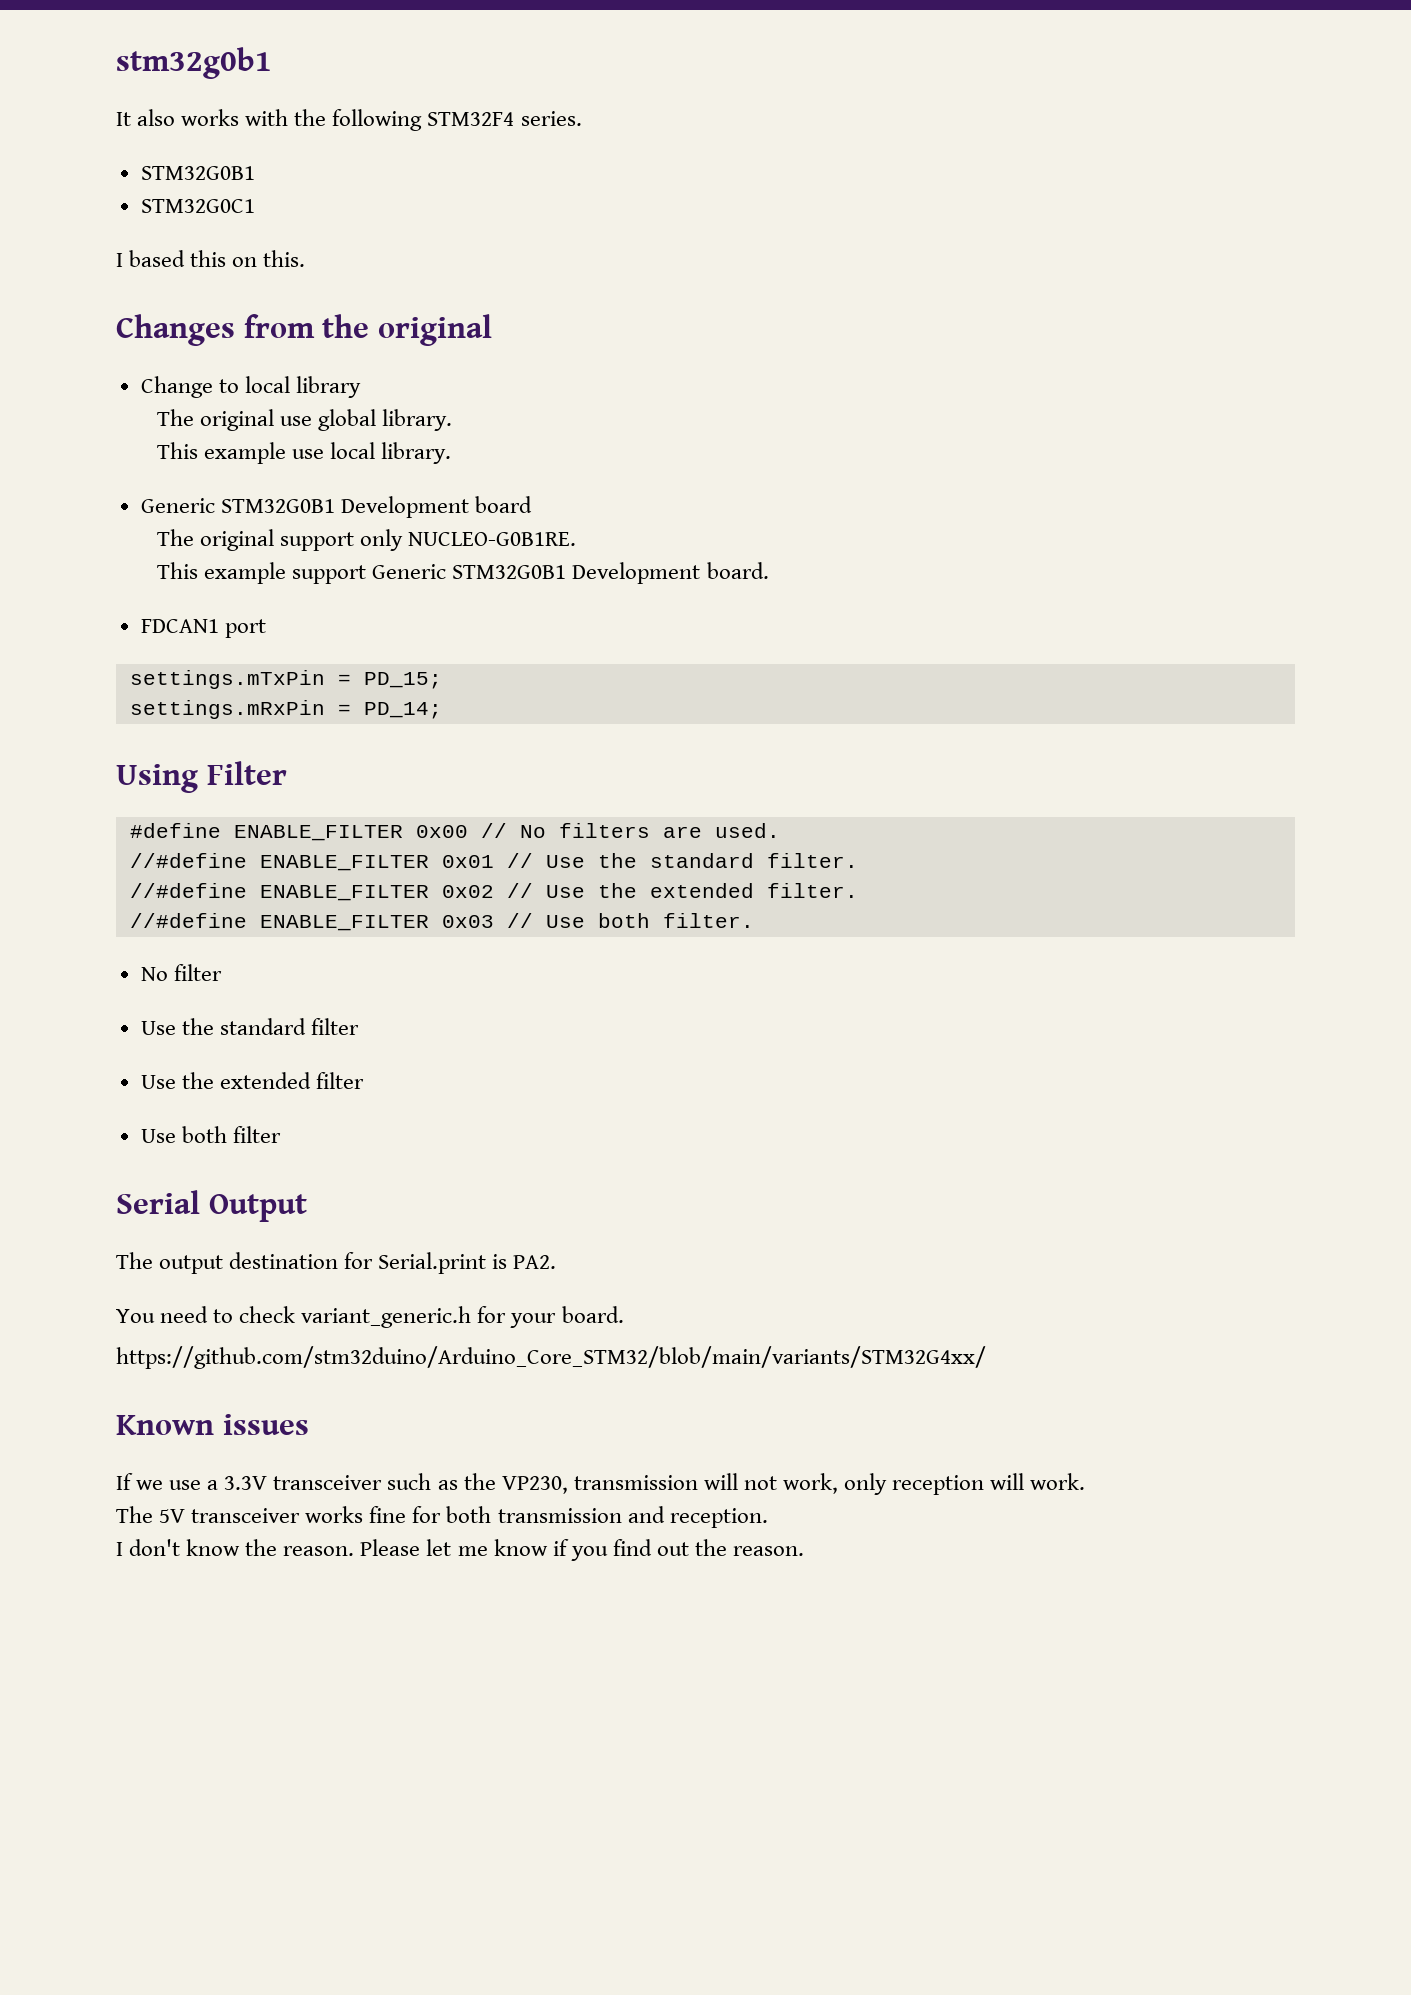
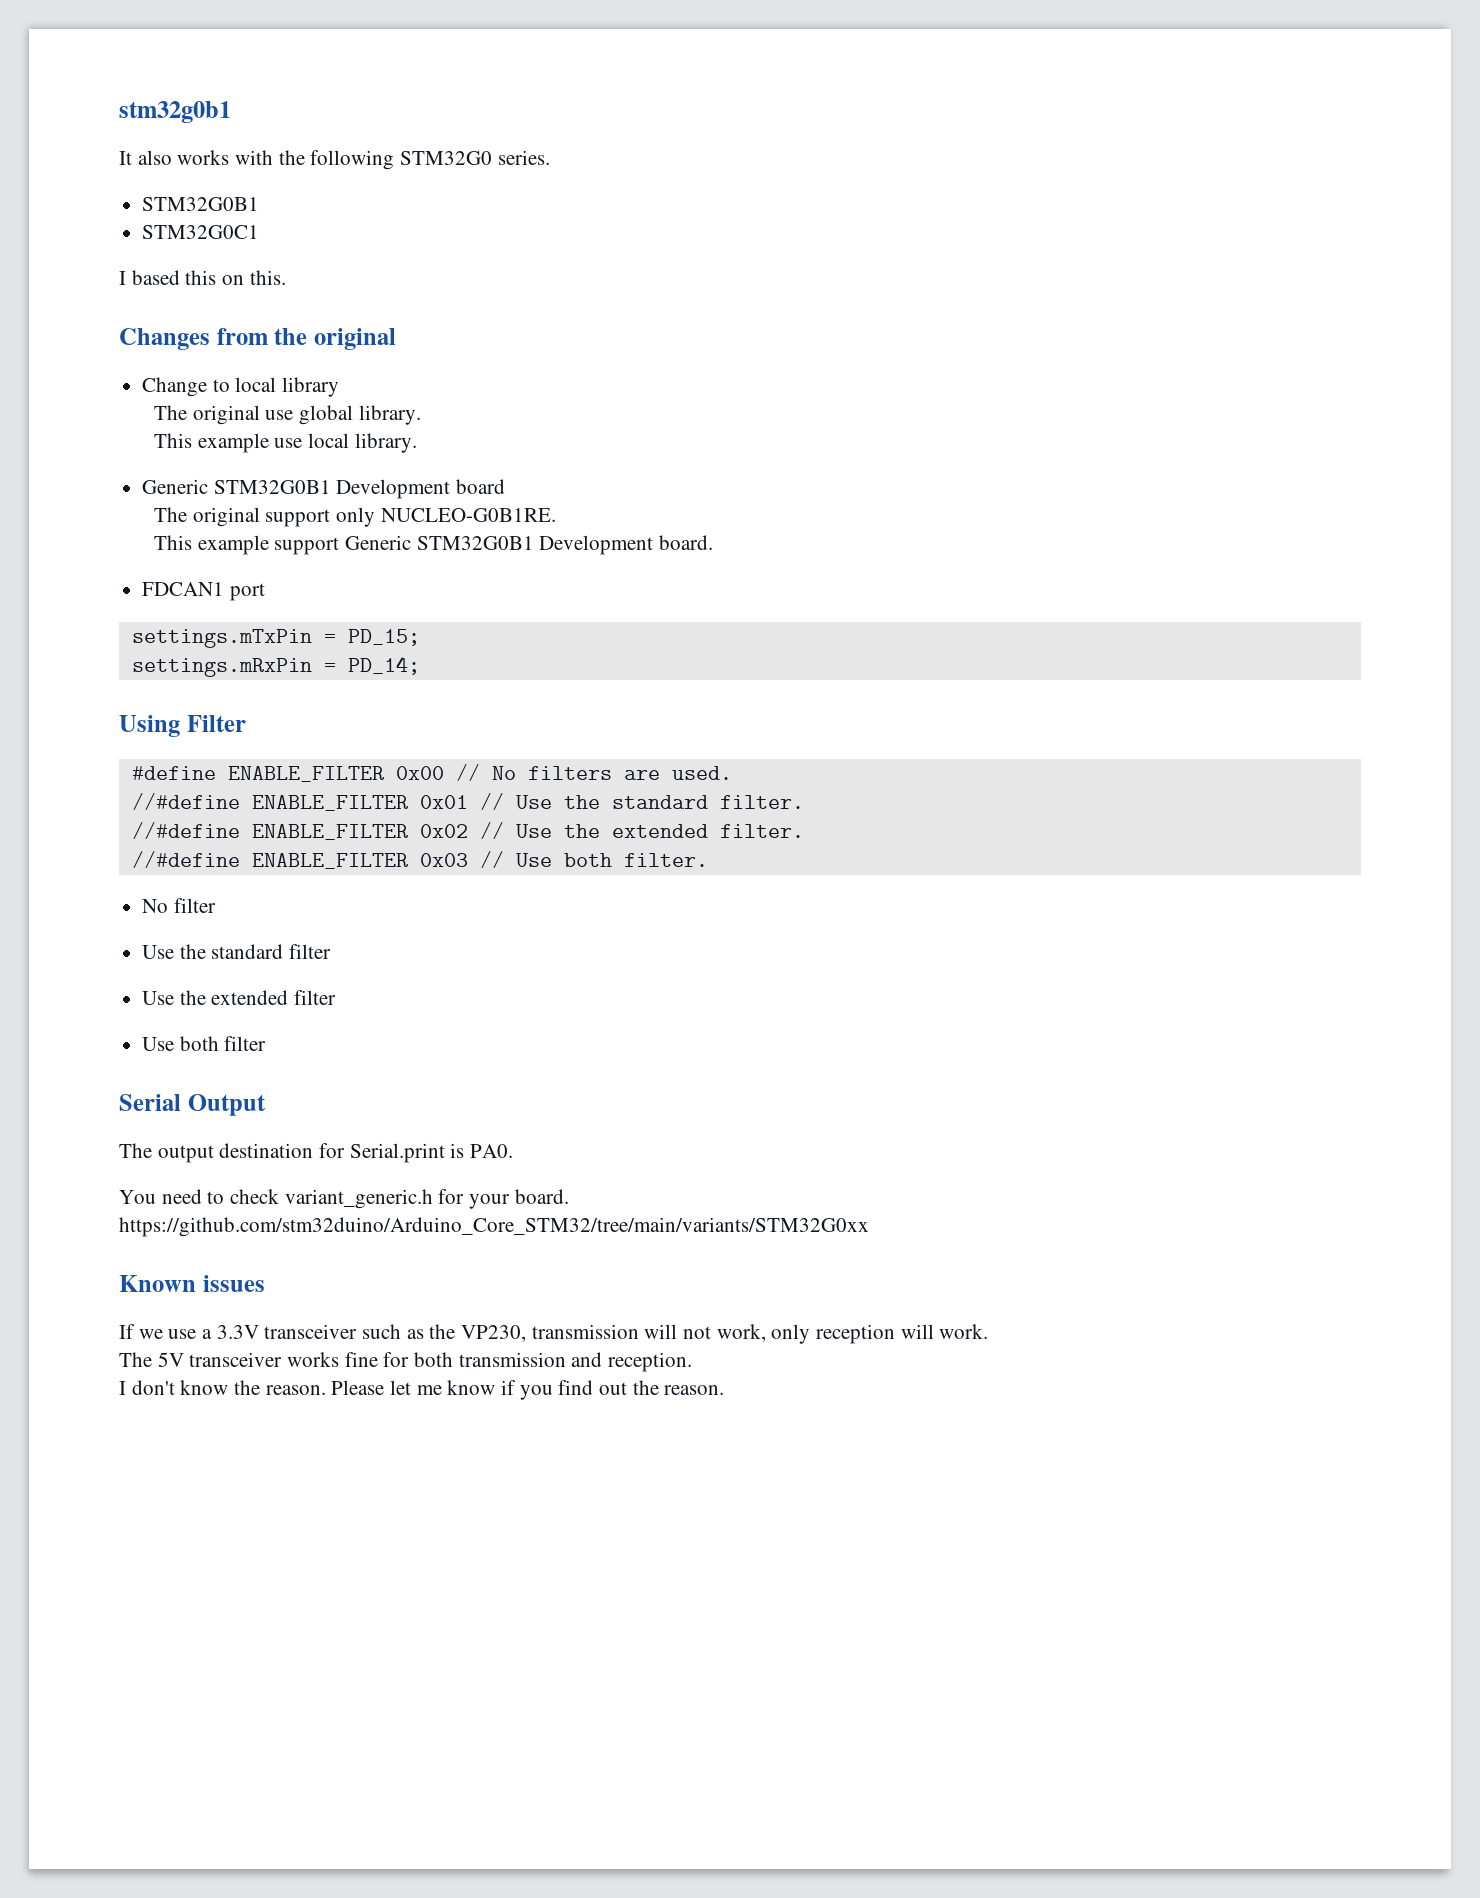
[427,112,515,126] STM32F4 -> [400,151,493,165] STM32G0
[513,1255,557,1269] PA2. -> [470,1144,514,1158] PA0.
[116,1346,986,1369] https://github.com/stm32duino/Arduino_Core_STM32/blob/main/variants/STM32G4xx/ -> [119,1217,869,1237] https://github.com/stm32duino/Arduino_Core_STM32/tree/main/variants/STM32G0xx

